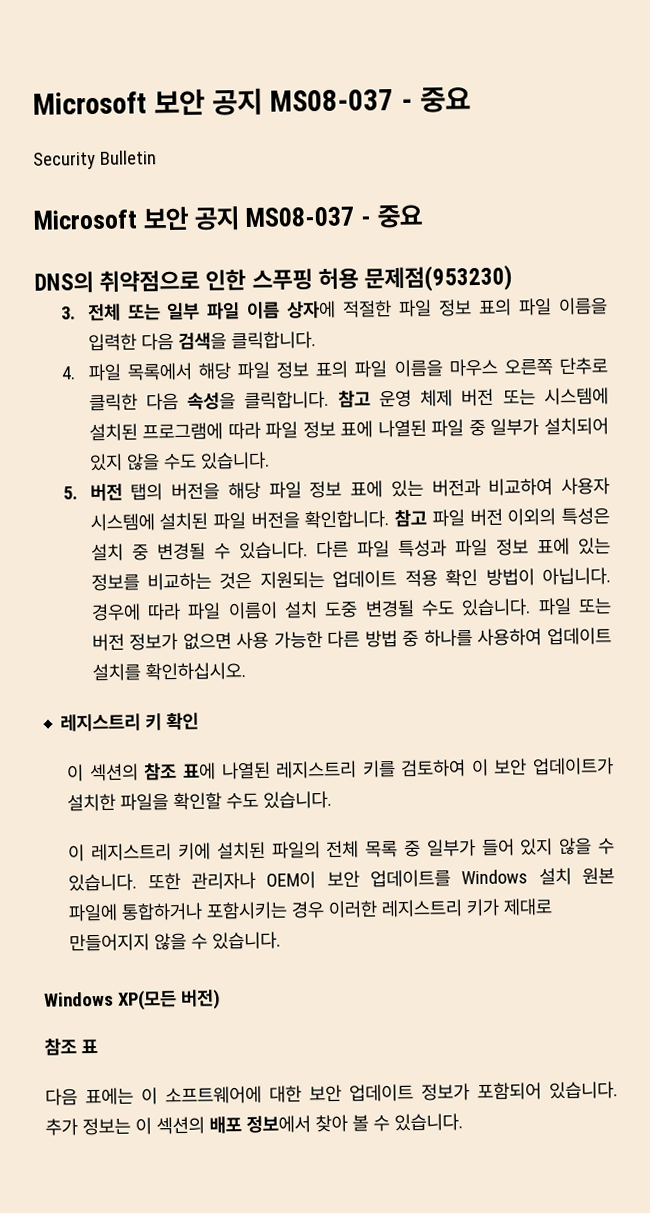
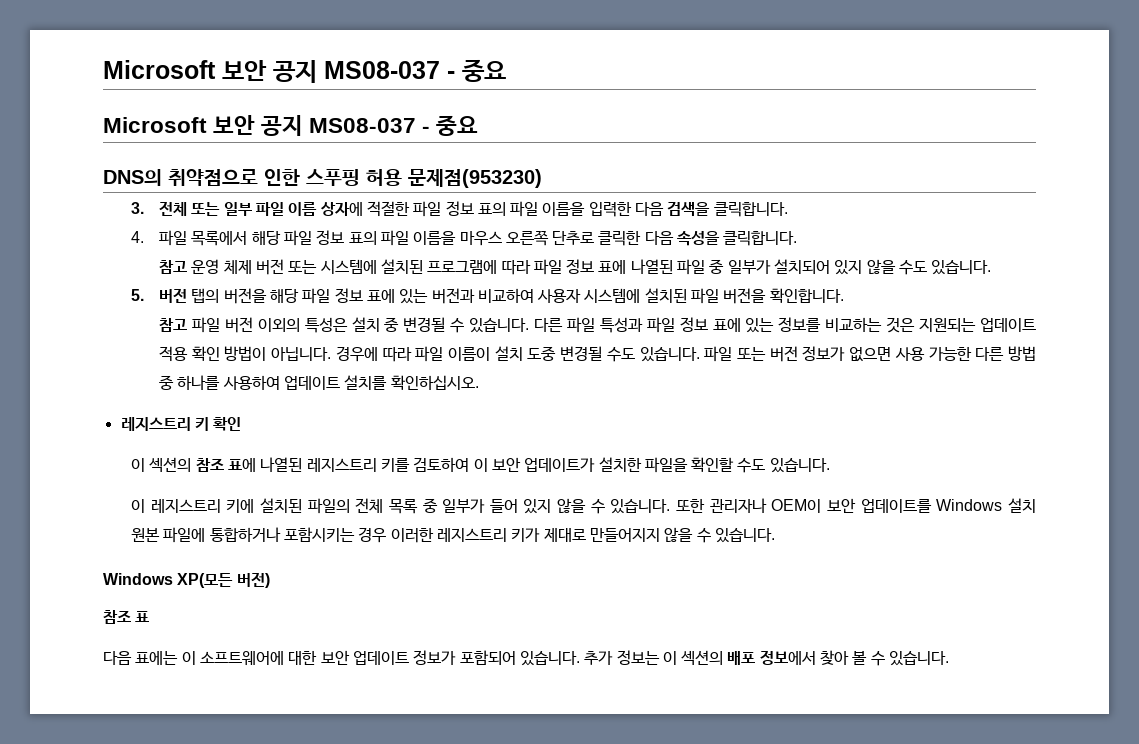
[32,86,472,117] [33,150,157,170] Microsoft 보안 공지 MS08-037 - 중요 // Security Bulletin -> [103,59,506,83] Microsoft 보안 공지 MS08-037 - 중요
(330, 400) none -> (798, 238) //
(390, 519) none -> (844, 295) //

